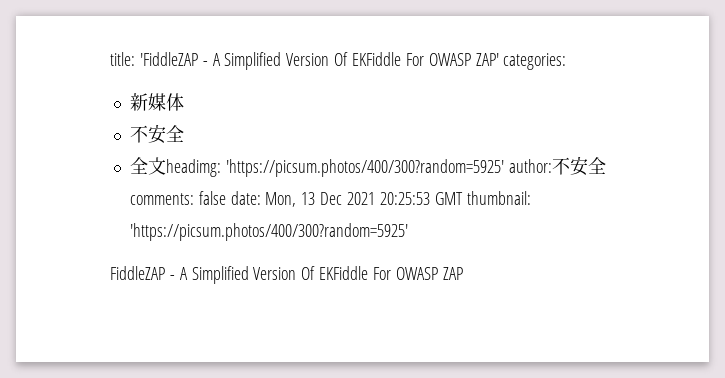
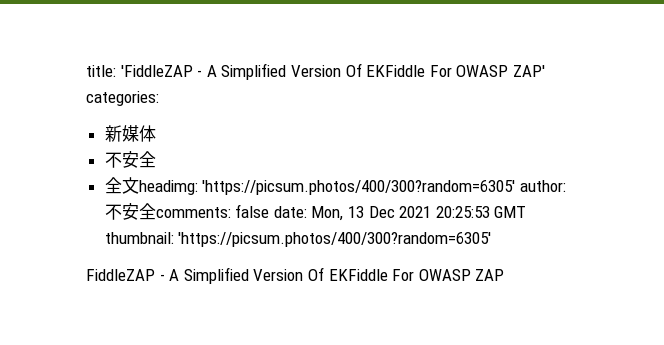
[225,159,504,177] 'https://picsum.photos/400/300?random=5925' -> [202,180,516,195] 'https://picsum.photos/400/300?random=6305'
[129,223,408,241] 'https://picsum.photos/400/300?random=5925' -> [178,232,492,247] 'https://picsum.photos/400/300?random=6305'

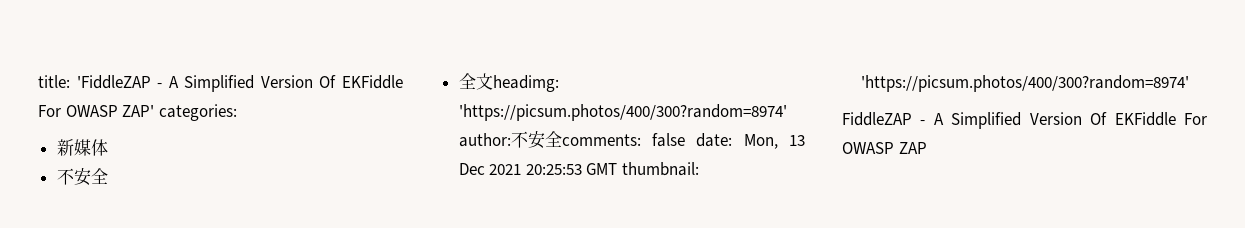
[202,180,516,195] 'https://picsum.photos/400/300?random=6305' -> [458,104,787,121] 'https://picsum.photos/400/300?random=8974'
[178,232,492,247] 'https://picsum.photos/400/300?random=6305' -> [860,75,1189,92] 'https://picsum.photos/400/300?random=8974'

